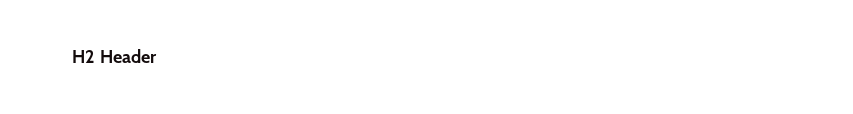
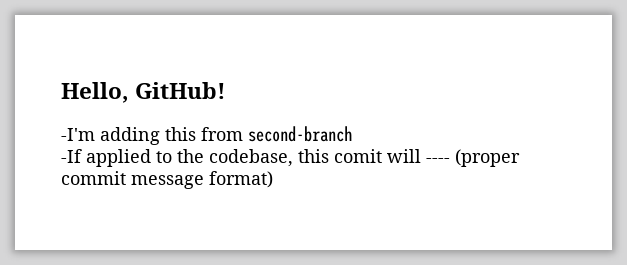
[72,49,157,63] H2 Header -> [61,82,227,103] [61,126,352,145] [61,149,520,167] [61,171,273,189] Hello, GitHub! // -I'm adding this from second-branch // -If applied to the codebase, this comit will ---- (proper commit message format)

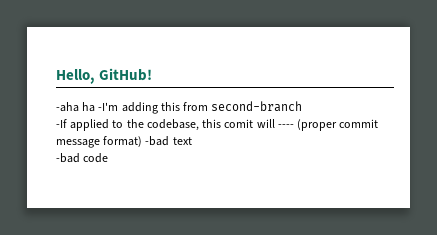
(227, 90) none -> [56,102,96,112] -aha ha
(273, 179) none -> [145,136,192,146] [56,153,109,163] -bad text // -bad code

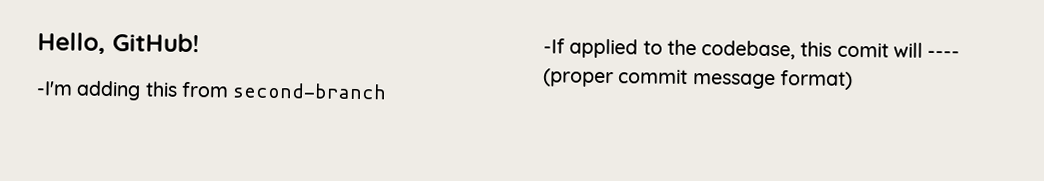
[56,102,96,112] -aha ha -> (200, 43) none
[145,136,192,146] [56,153,109,163] -bad text // -bad code -> (853, 80) none

